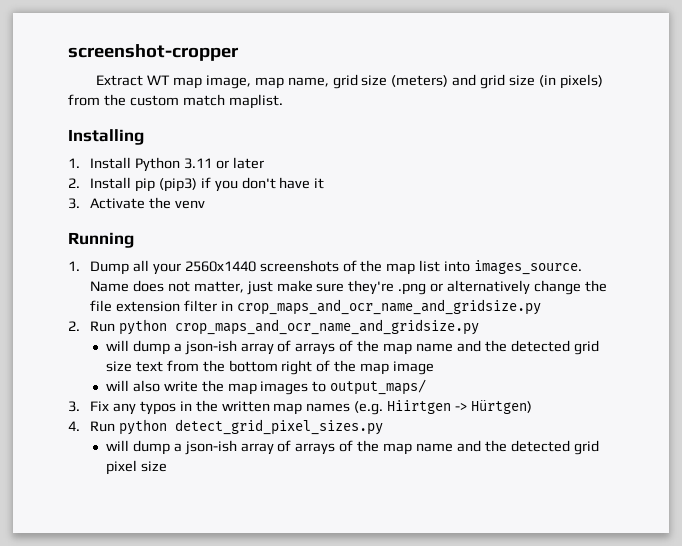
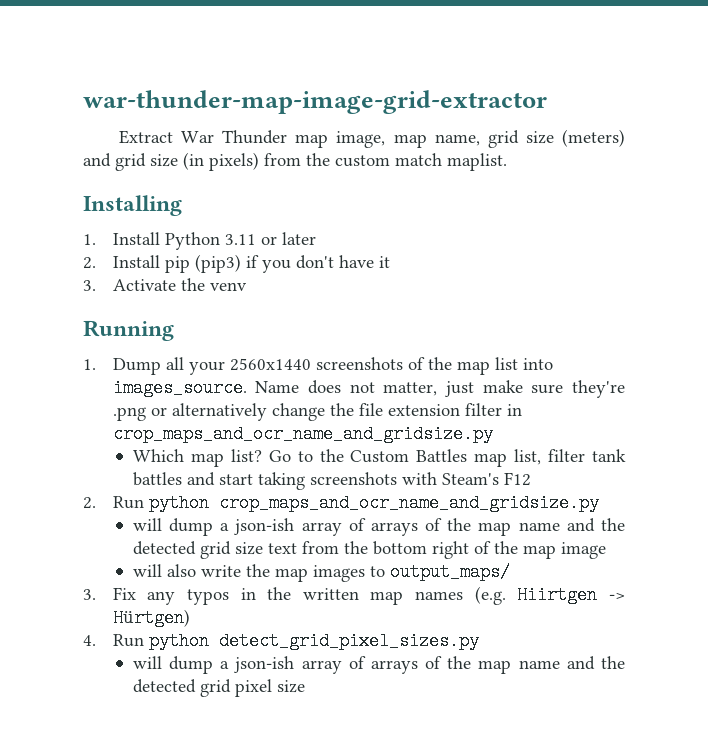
[68,44,239,61] screenshot-cropper -> [83,90,547,114] war-thunder-map-image-grid-extractor
[146,75,170,85] WT -> [181,130,288,144] War Thunder
(541, 307) none -> [132,449,626,467] [132,472,531,490] // Which map list? Go to the Custom Battles map list, filter tank battles and start taking screenshots with Steam's F12

